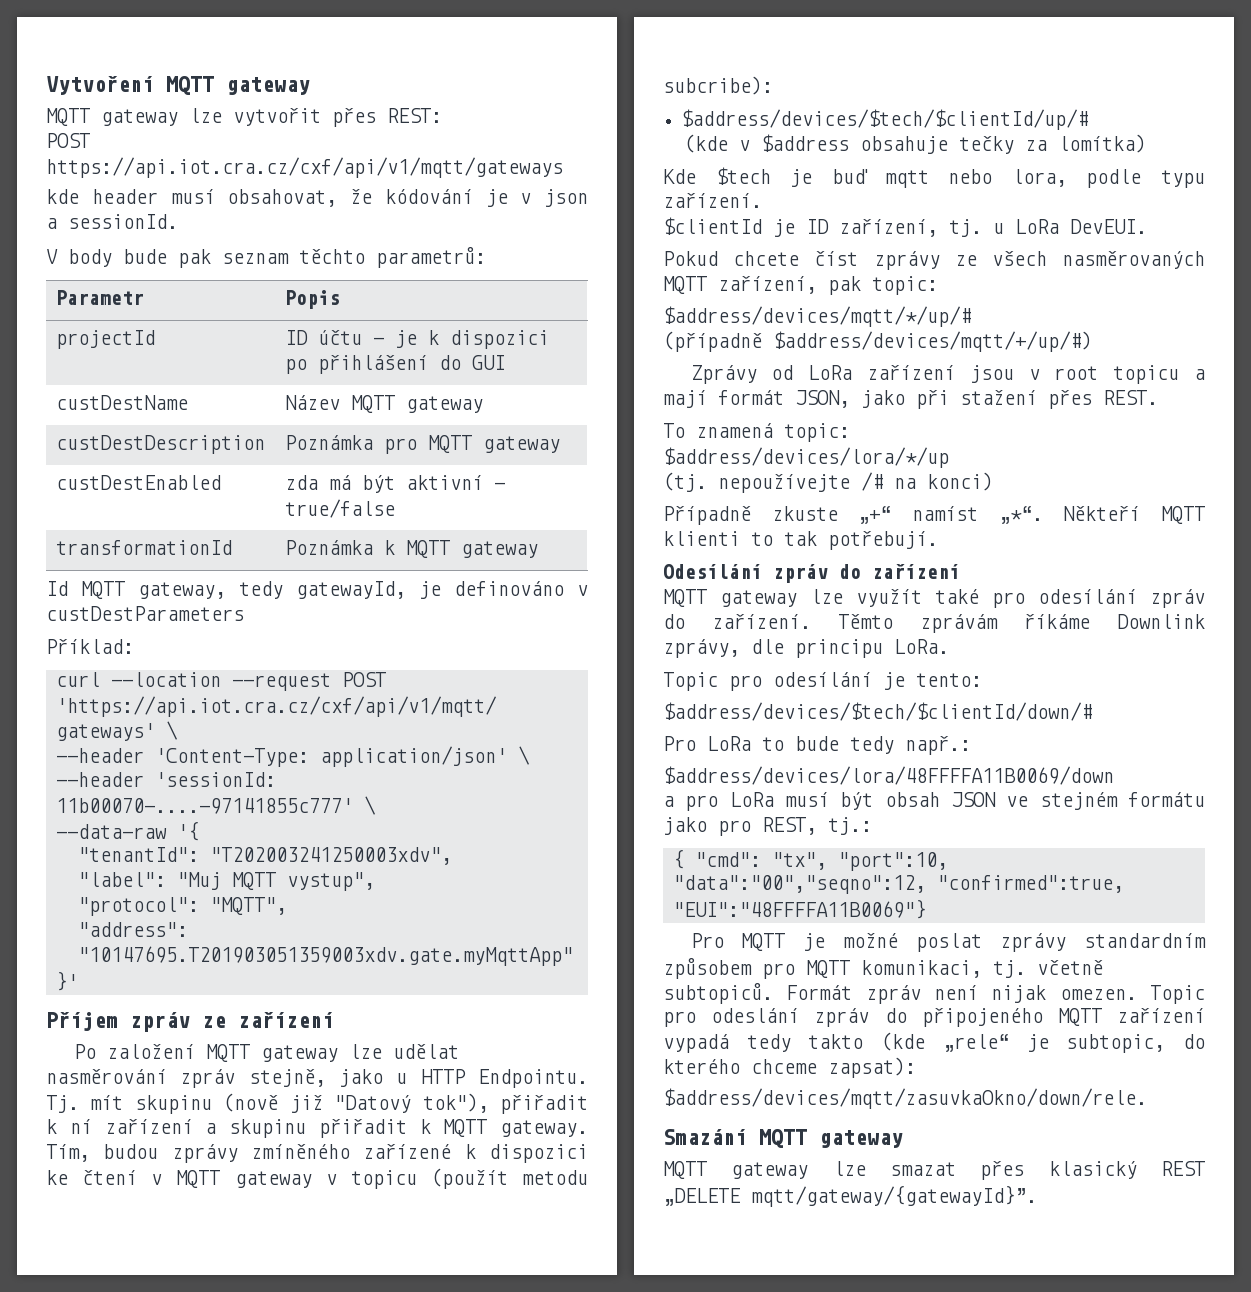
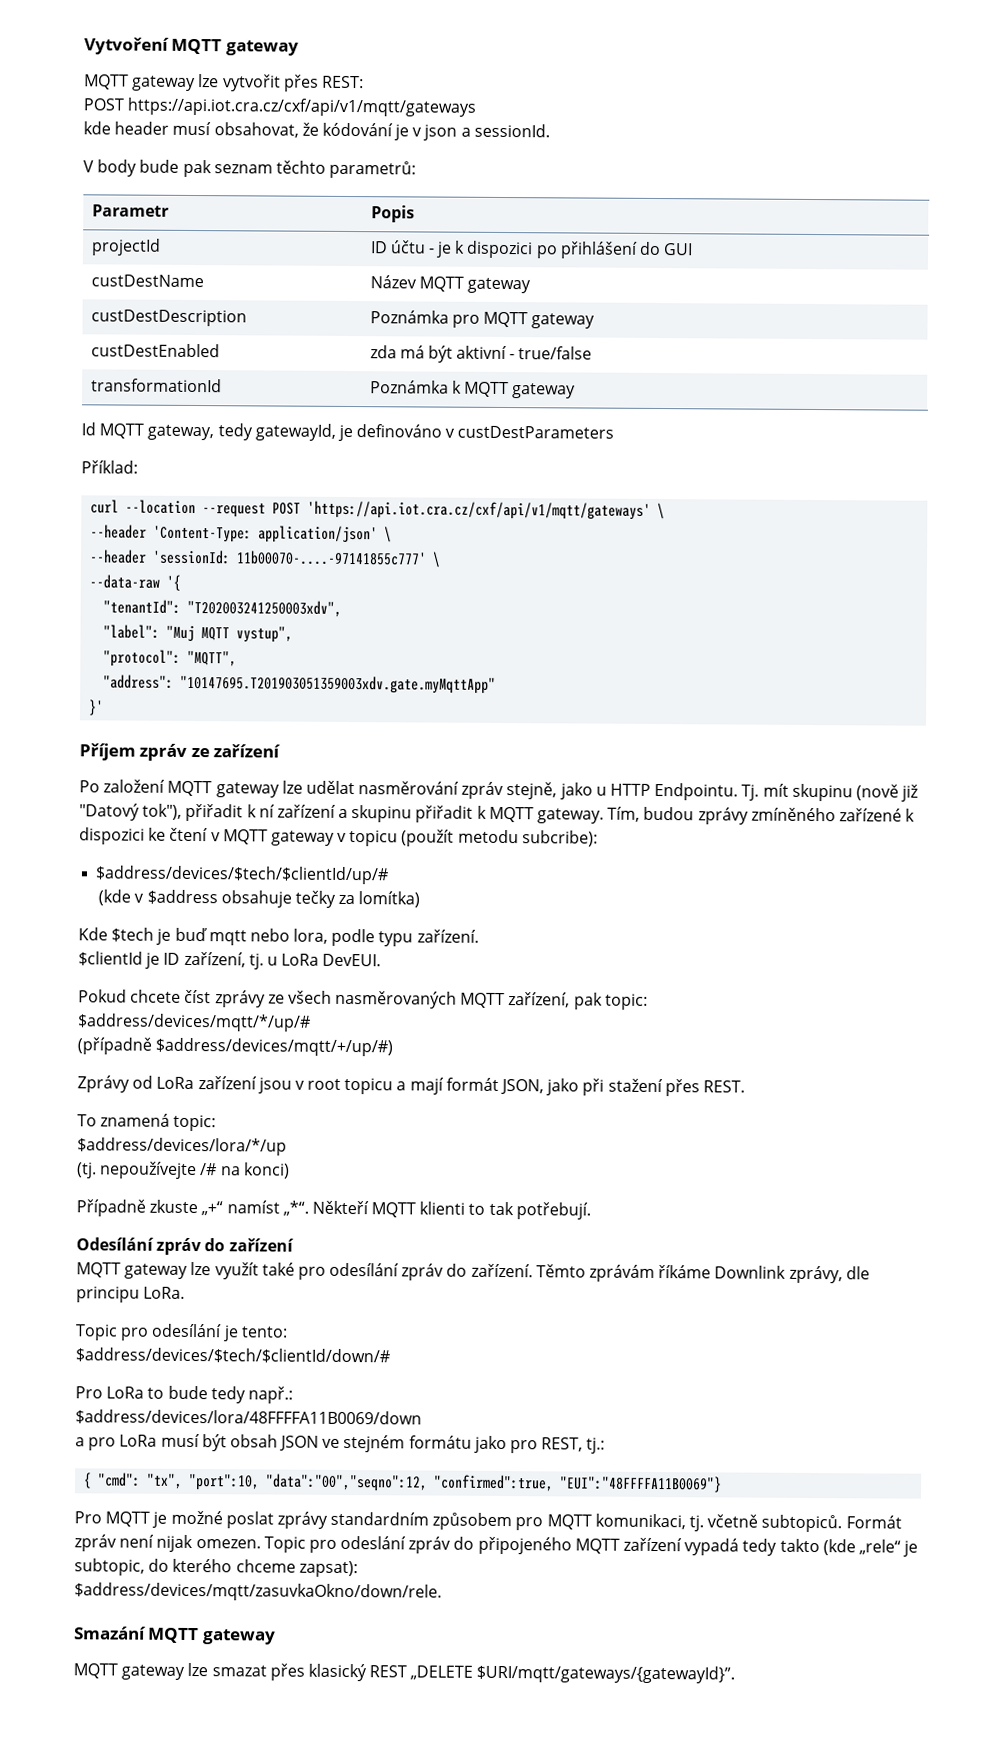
[751,1185,1037,1207] mqtt/gateway/{gatewayId}”. -> [476,1664,736,1684] $URI/mqtt/gateways/{gatewayId}”.

